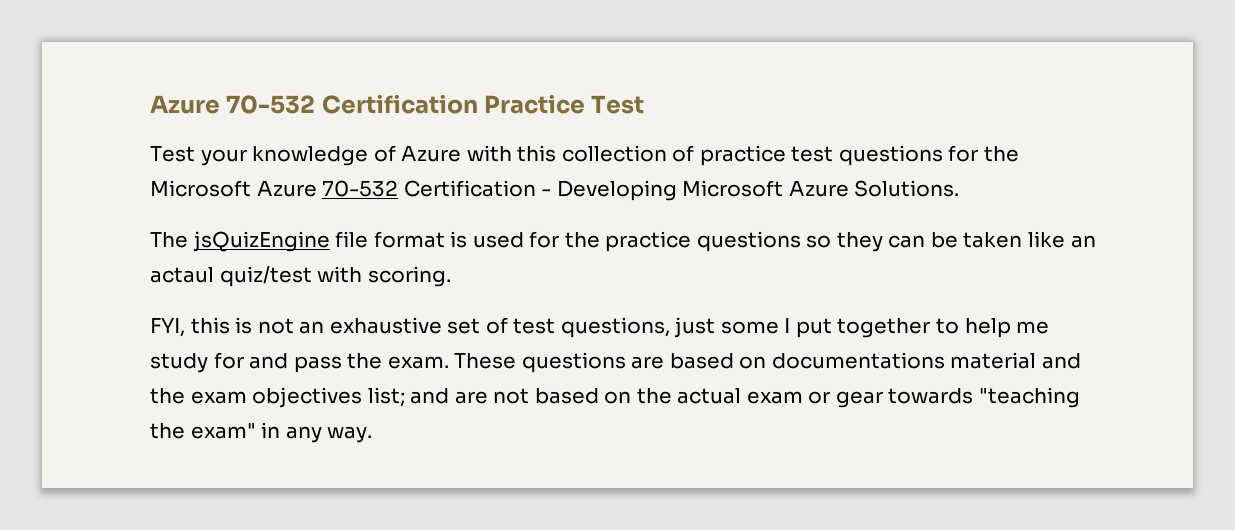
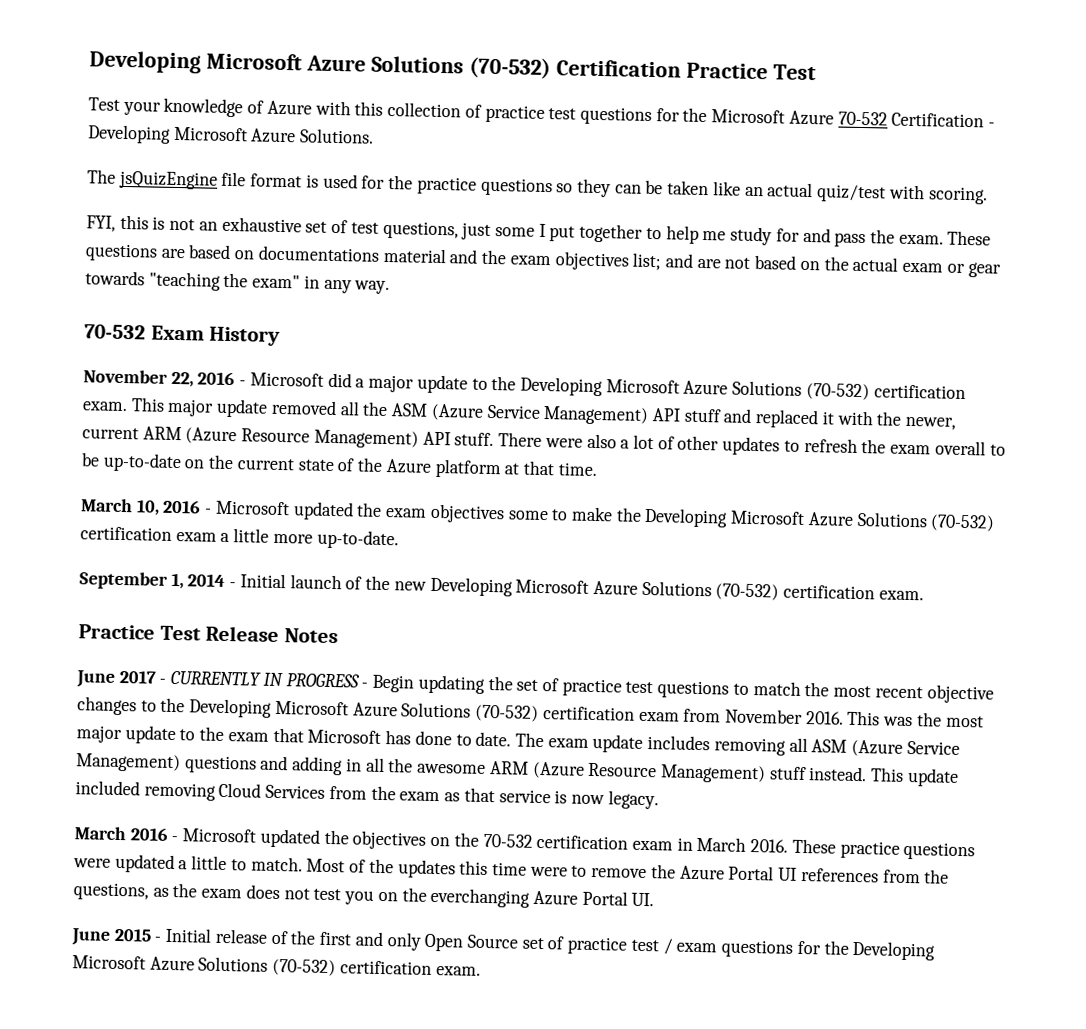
[150,95,316,114] Azure 70-532 -> [89,50,551,80] Developing Microsoft Azure Solutions (70-532)
[150,267,214,283] actaul -> [767,182,814,198] actual
(373, 434) none -> [84,324,281,346] [83,369,966,401] [82,397,957,430] [82,426,1006,456] [81,452,597,479] [80,498,996,532] [80,526,399,550] [79,571,924,601] [78,624,338,644] [76,669,994,704] [77,696,984,728] [76,725,960,757] [76,753,959,787] [75,780,659,810] [74,826,976,861] [73,853,950,884] [73,882,655,908] [71,927,936,961] [72,955,481,977] // 70-532 Exam History // November 22, 2016 - Microsoft did a major update to the Developing Microsoft Azure Solutions (70-532) certification exam. This major update removed all the ASM (Azure Service Management) API stuff and replaced it with the newer, current ARM (Azure Resource Management) API stuff. There were also a lot of other updates to refresh the exam overall to be up-to-date on the current state of the Azure platform at that time. // March 10, 2016 - Microsoft updated the exam objectives some to make the Developing Microsoft Azure Solutions (70-532) certification exam a little more up-to-date. // September 1, 2014 - Initial launch of the new Developing Microsoft Azure Solutions (70-532) certification exam. // Practice Test Release Notes // June 2017 - CURRENTLY IN PROGRESS - Begin updating the set of practice test questions to match the most recent objective changes to the Developing Microsoft Azure Solutions (70-532) certification exam from November 2016. This was the most major update to the exam that Microsoft has done to date. The exam update includes removing all ASM (Azure Service Management) questions and adding in all the awesome ARM (Azure Resource Management) stuff instead. This update included removing Cloud Services from the exam as that service is now legacy. // March 2016 - Microsoft updated the objectives on the 70-532 certification exam in March 2016. These practice questions were updated a little to match. Most of the updates this time were to remove the Azure Portal UI references from the questions, as the exam does not test you on the everchanging Azure Portal UI. // June 2015 - Initial release of the first and only Open Source set of practice test / exam questions for the Developing Microsoft Azure Solutions (70-532) certification exam.

